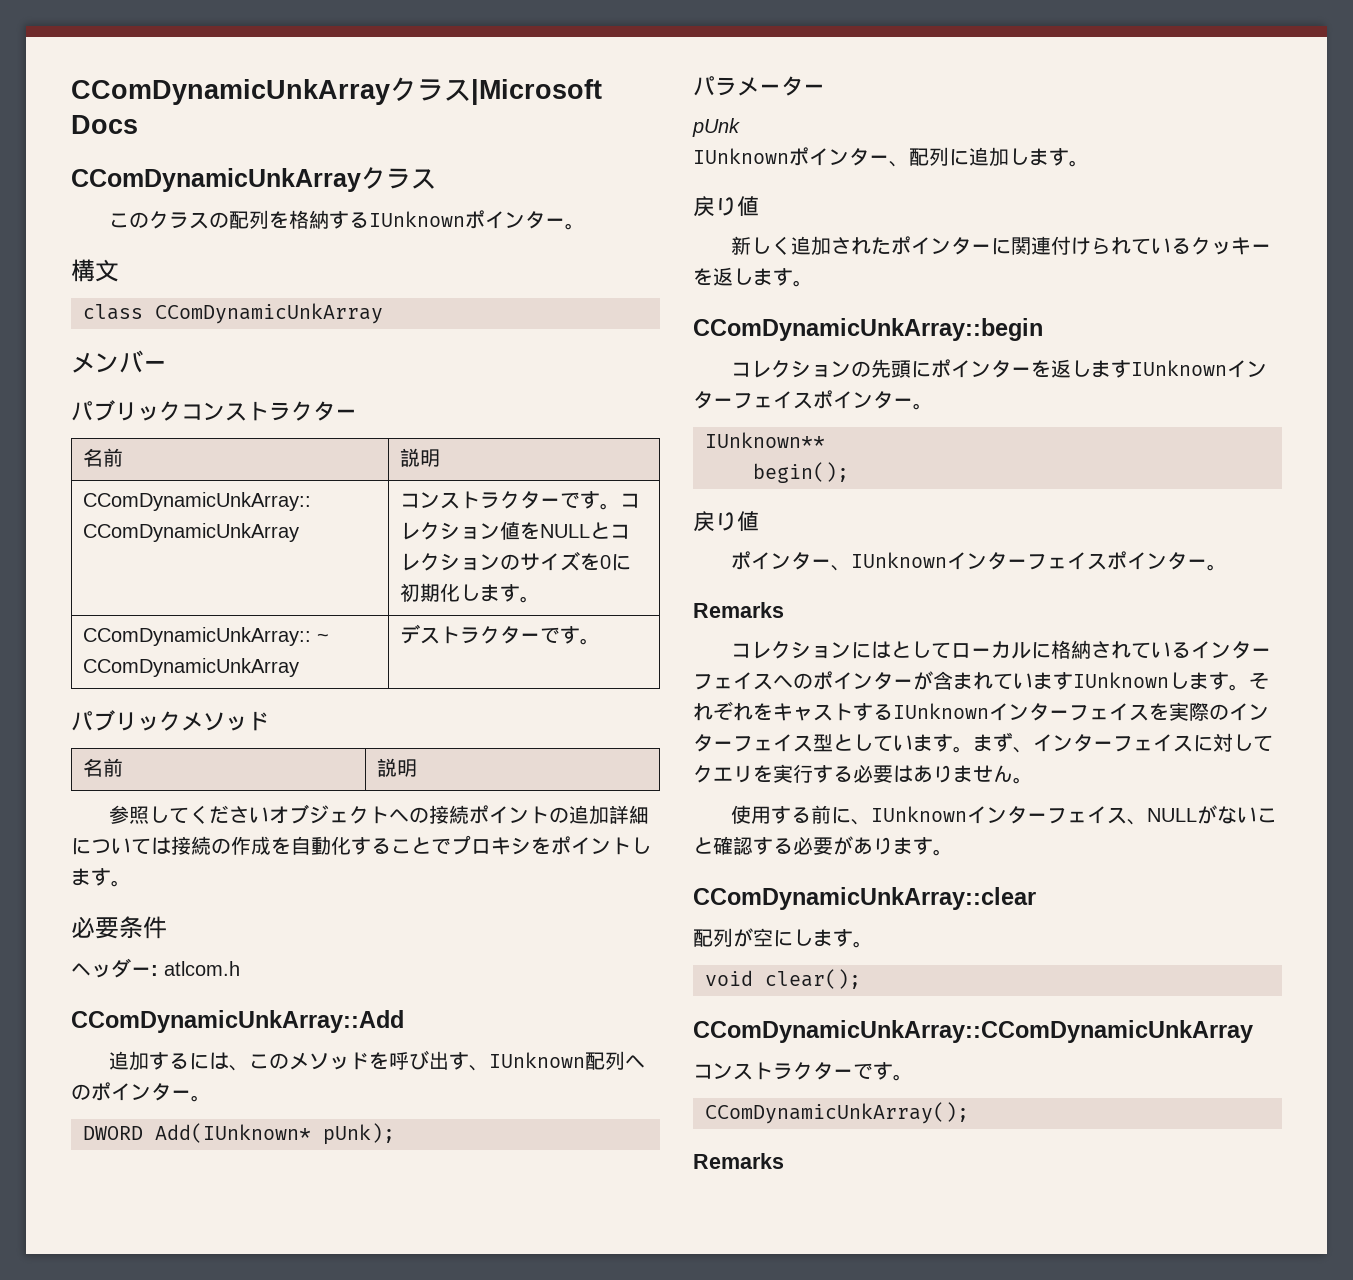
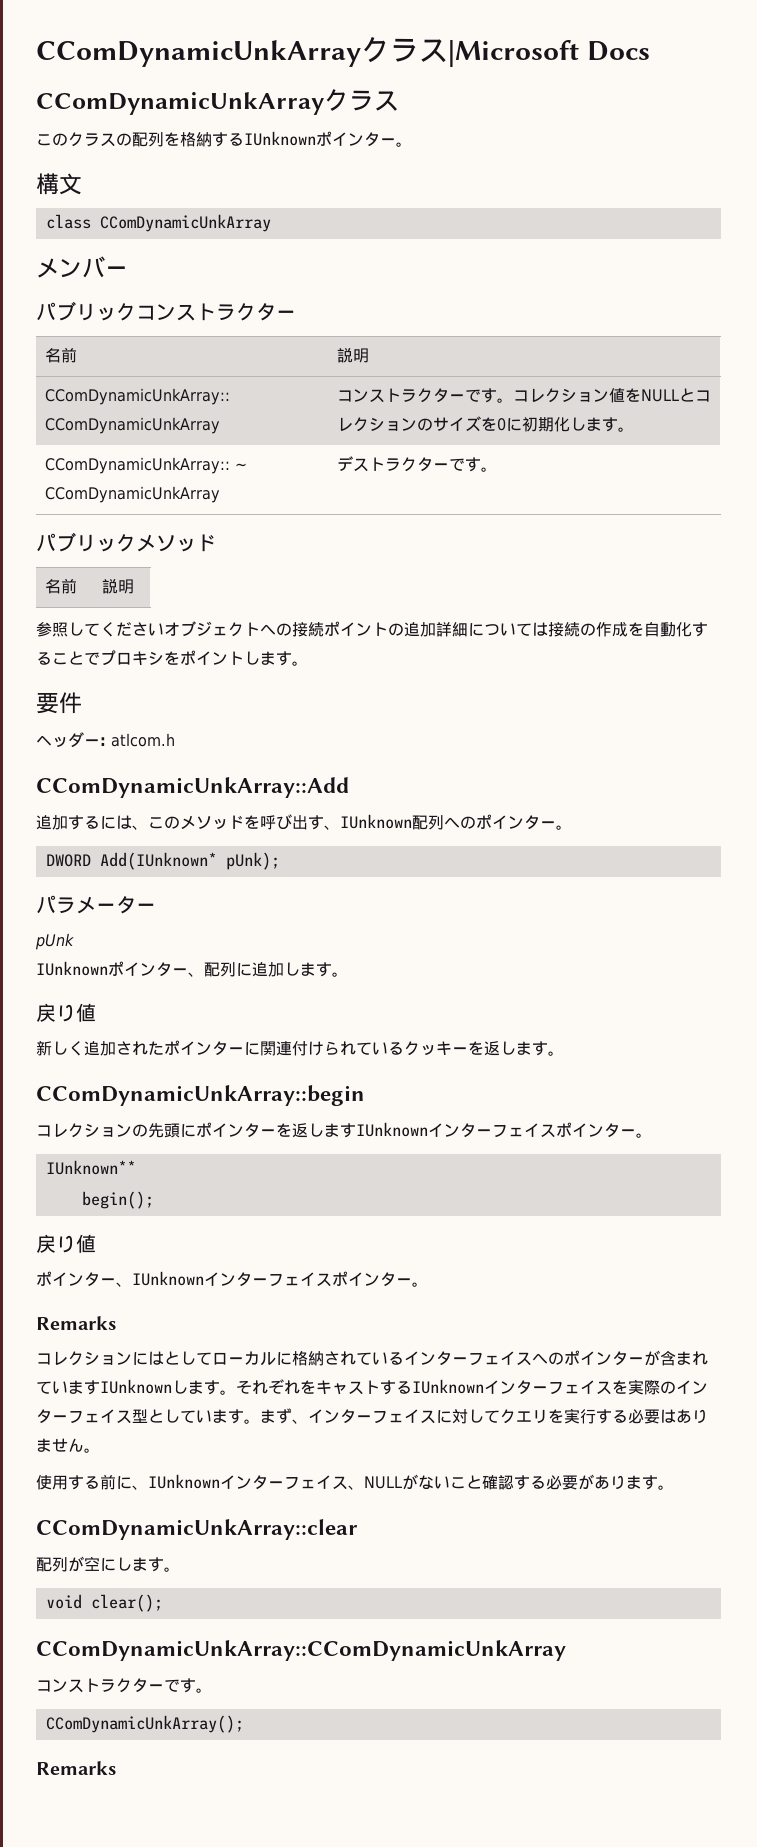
[71,916,143,939] 必要条 -> [36,693,59,714] 要

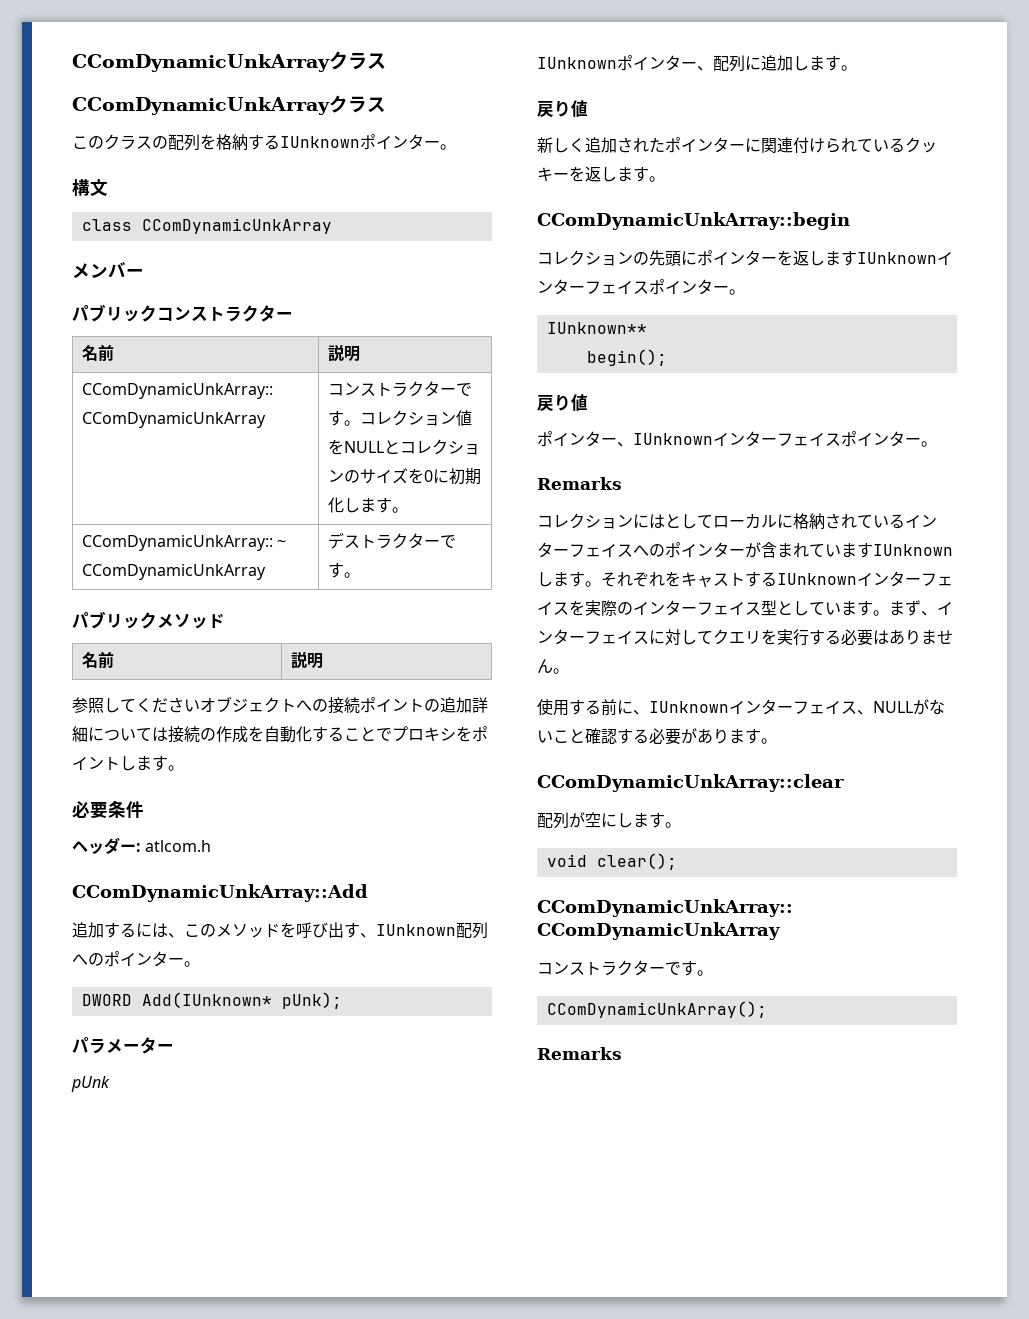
[36,37,650,67] CComDynamicUnkArrayクラス|Microsoft Docs -> [72,51,386,72] CComDynamicUnkArrayクラス
[36,693,59,714] 要 -> [72,800,126,819] 必要条

